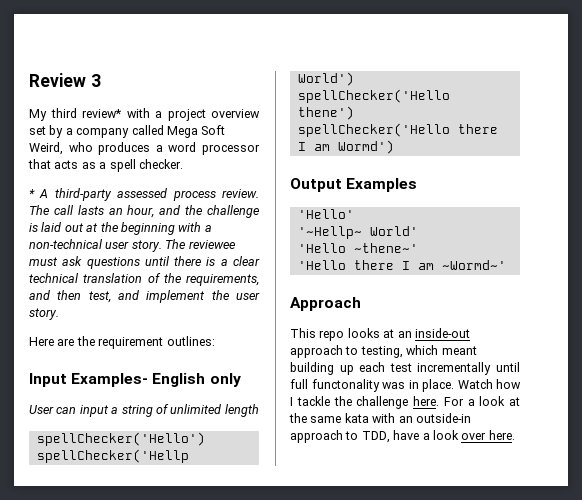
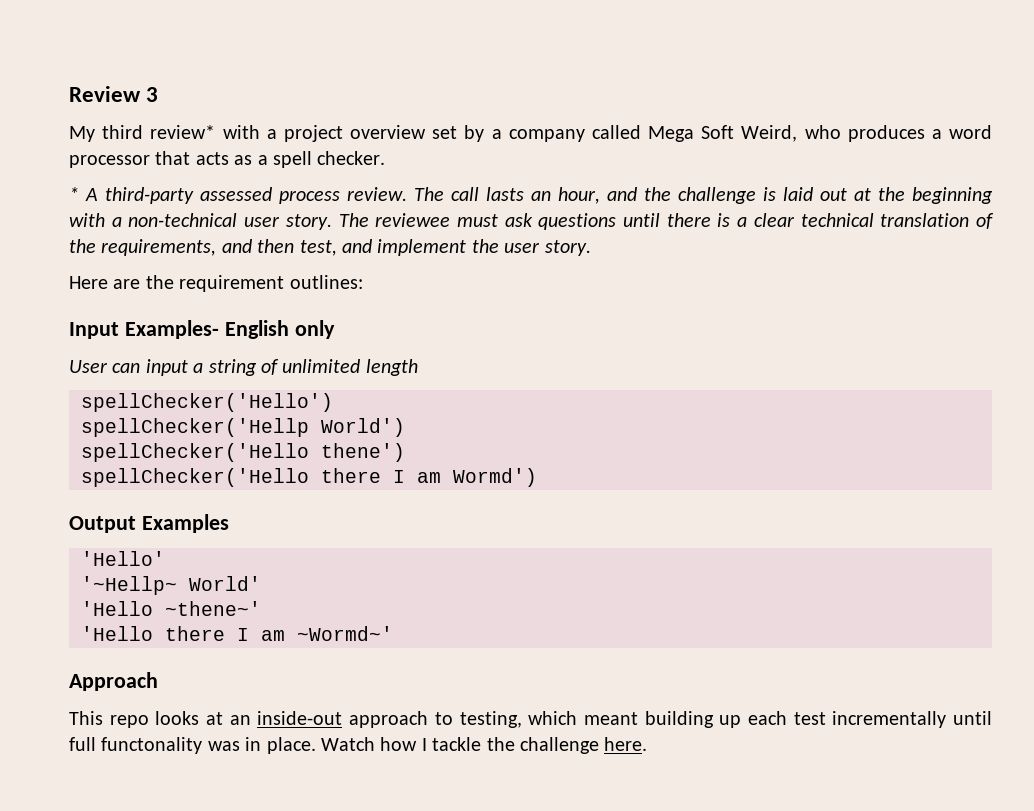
[443,396,520,406] [289,413,471,423] [290,430,515,443] For a look at the same kata with an outside-in approach to TDD, have a look over here. -> (648, 744) none

